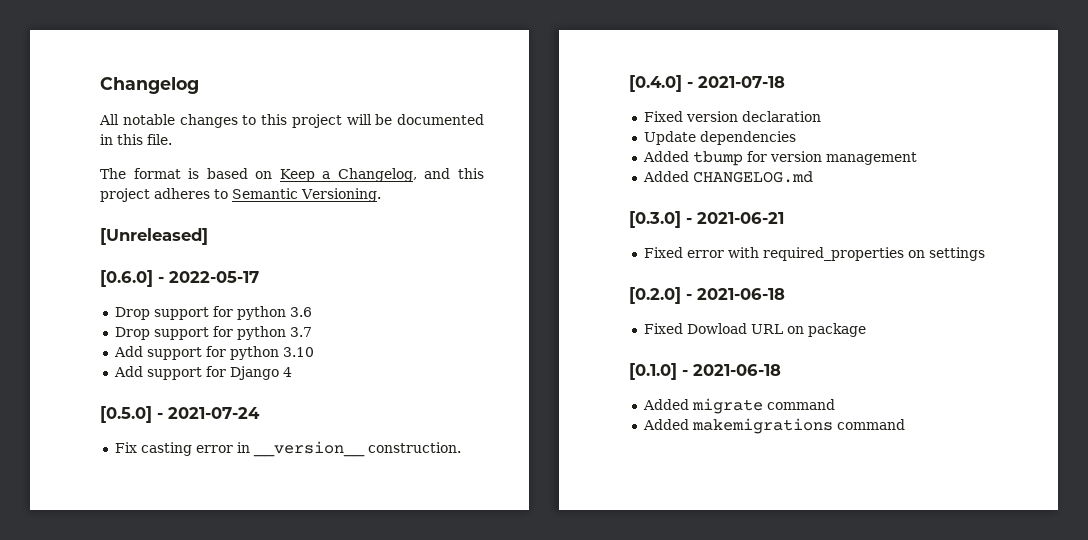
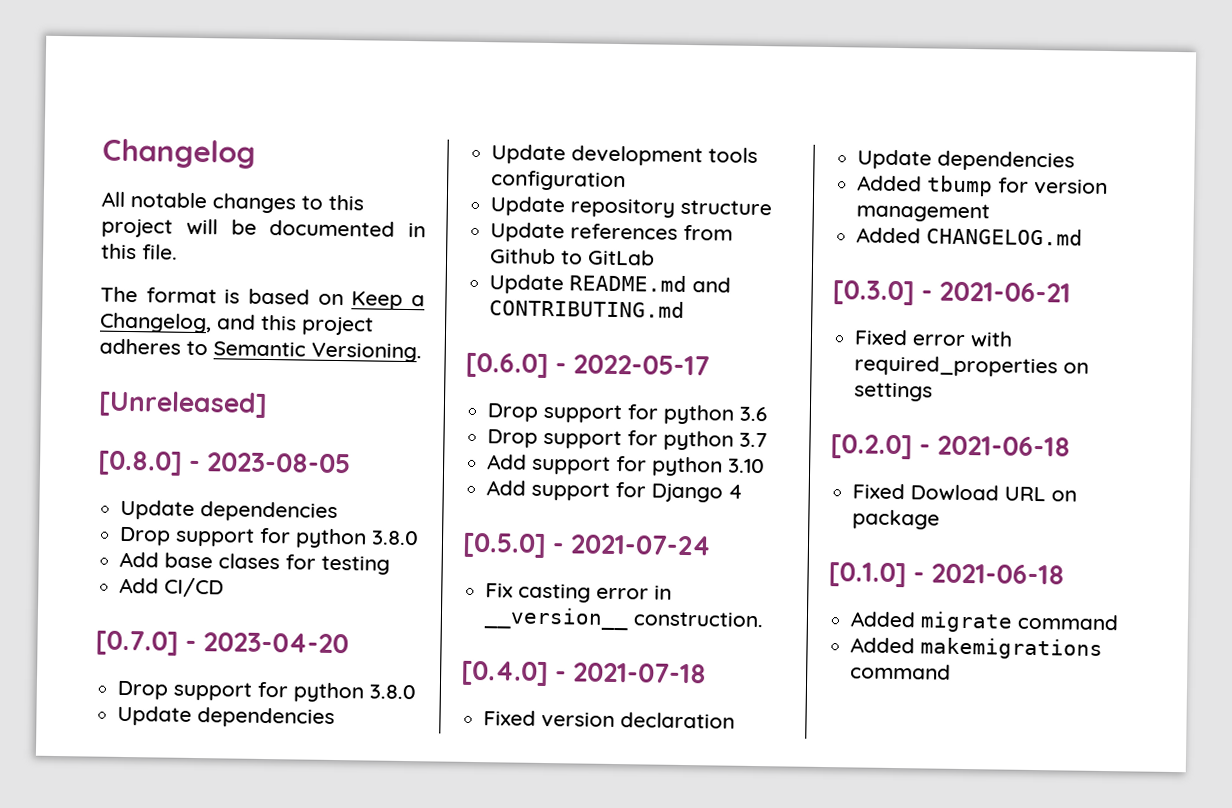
(208, 236) none -> [97,450,352,476] [120,499,339,523] [119,526,420,549] [119,551,391,575] [119,577,225,598] [95,630,350,656] [117,680,417,703] [117,705,336,729] [491,144,759,167] [491,170,627,192] [490,196,773,218] [490,222,734,243] [490,248,656,266] [489,274,732,295] [489,299,686,318] // [0.8.0] - 2023-08-05 // Update dependencies // Drop support for python 3.8.0 // Add base clases for testing // Add CI/CD // [0.7.0] - 2023-04-20 // Drop support for python 3.8.0 // Update dependencies // Update development tools configuration // Update repository structure // Update references from Github to GitLab // Update README.md and CONTRIBUTING.md

